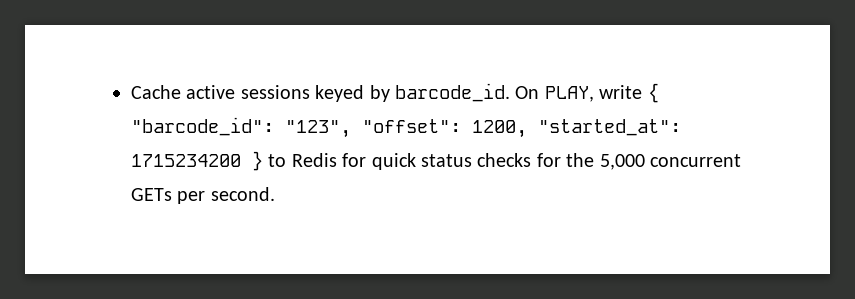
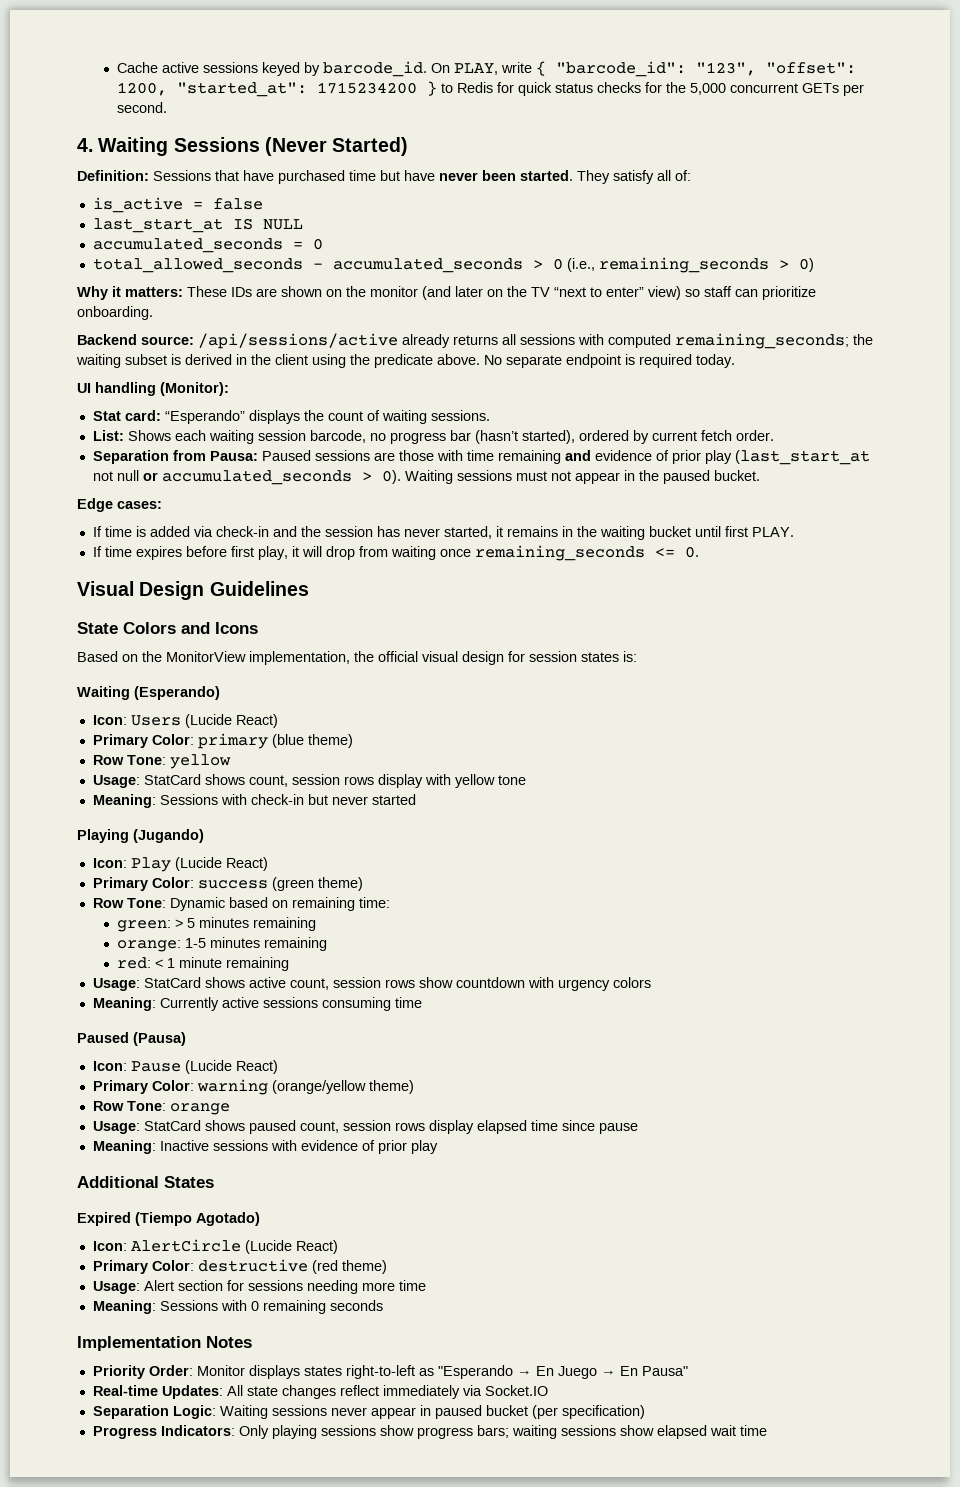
(275, 194) none -> [77,137,409,156] [77,170,691,184] [92,197,263,213] [92,218,303,233] [92,238,323,253] [92,257,814,273] [77,286,816,300] [77,306,153,320] [77,333,873,349] [76,354,735,368] [77,382,229,396] [92,410,490,424] [92,430,774,444] [92,450,870,465] [92,470,760,485] [77,498,162,512] [92,526,794,540] [92,545,699,561] [77,581,309,600] [77,622,258,634] [77,651,637,665] [77,686,220,700] [92,714,278,728] [92,733,353,749] [92,754,231,769] [92,774,526,788] [92,794,416,808] [77,829,204,843] [92,857,268,872] [92,877,363,891] [92,897,390,911] [116,917,316,932] [116,937,327,952] [116,957,289,971] [92,977,651,991] [92,997,422,1011] [77,1032,186,1046] [92,1060,278,1074] [92,1079,414,1095] [92,1101,230,1115] [92,1120,638,1134] [92,1140,438,1154] [77,1176,214,1188] [77,1212,260,1226] [92,1239,338,1254] [92,1259,387,1274] [92,1280,426,1294] [92,1300,383,1314] [77,1336,252,1351] [92,1365,688,1379] [92,1385,548,1399] [92,1405,645,1419] [92,1425,767,1439] // 4. Waiting Sessions (Never Started) // Definition: Sessions that have purchased time but have never been started. They satisfy all of: // is_active = false // last_start_at IS NULL // accumulated_seconds = 0 // total_allowed_seconds - accumulated_seconds > 0 (i.e., remaining_seconds > 0) // Why it matters: These IDs are shown on the monitor (and later on the TV “next to enter” view) so staff can prioritize onboarding. // Backend source: /api/sessions/active already returns all sessions with computed remaining_seconds; the waiting subset is derived in the client using the predicate above. No separate endpoint is required today. // UI handling (Monitor): // Stat card: “Esperando” displays the count of waiting sessions. // List: Shows each waiting session barcode, no progress bar (hasn’t started), ordered by current fetch order. // Separation from Pausa: Paused sessions are those with time remaining and evidence of prior play (last_start_at not null or accumulated_seconds > 0). Waiting sessions must not appear in the paused bucket. // Edge cases: // If time is added via check-in and the session has never started, it remains in the waiting bucket until first PLAY. // If time expires before first play, it will drop from waiting once remaining_seconds <= 0. // Visual Design Guidelines // State Colors and Icons // Based on the MonitorView implementation, the official visual design for session states is: // Waiting (Esperando) // Icon: Users (Lucide React) // Primary Color: primary (blue theme) // Row Tone: yellow // Usage: StatCard shows count, session rows display with yellow tone // Meaning: Sessions with check-in but never started // Playing (Jugando) // Icon: Play (Lucide React) // Primary Color: success (green theme) // Row Tone: Dynamic based on remaining time: // green: > 5 minutes remaining // orange: 1-5 minutes remaining // red: < 1 minute remaining // Usage: StatCard shows active count, session rows show countdown with urgency colors // Meaning: Currently active sessions consuming time // Paused (Pausa) // Icon: Pause (Lucide React) // Primary Color: warning (orange/yellow theme) // Row Tone: orange // Usage: StatCard shows paused count, session rows display elapsed time since pause // Meaning: Inactive sessions with evidence of prior play // Additional States // Expired (Tiempo Agotado) // Icon: AlertCircle (Lucide React) // Primary Color: destructive (red theme) // Usage: Alert section for sessions needing more time // Meaning: Sessions with 0 remaining seconds // Implementation Notes // Priority Order: Monitor displays states right-to-left as "Esperando → En Juego → En Pausa" // Real-time Updates: All state changes reflect immediately via Socket.IO // Separation Logic: Waiting sessions never appear in paused bucket (per specification) // Progress Indicators: Only playing sessions show progress bars; waiting sessions show elapsed wait time

